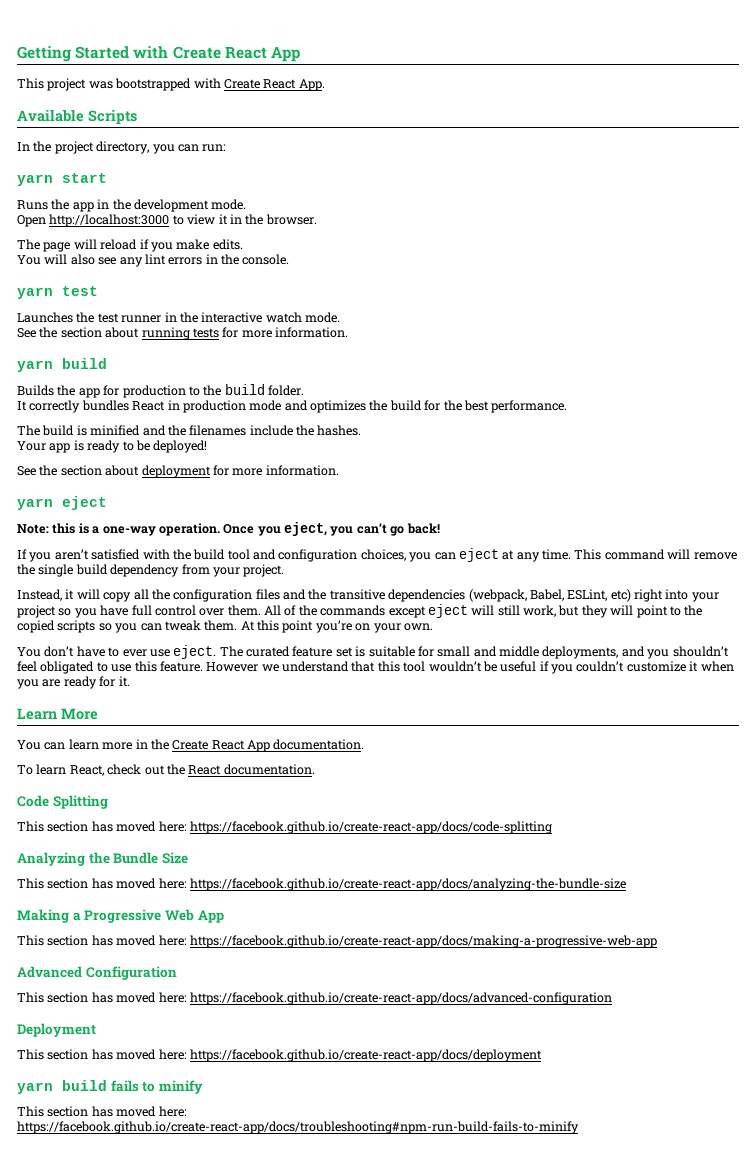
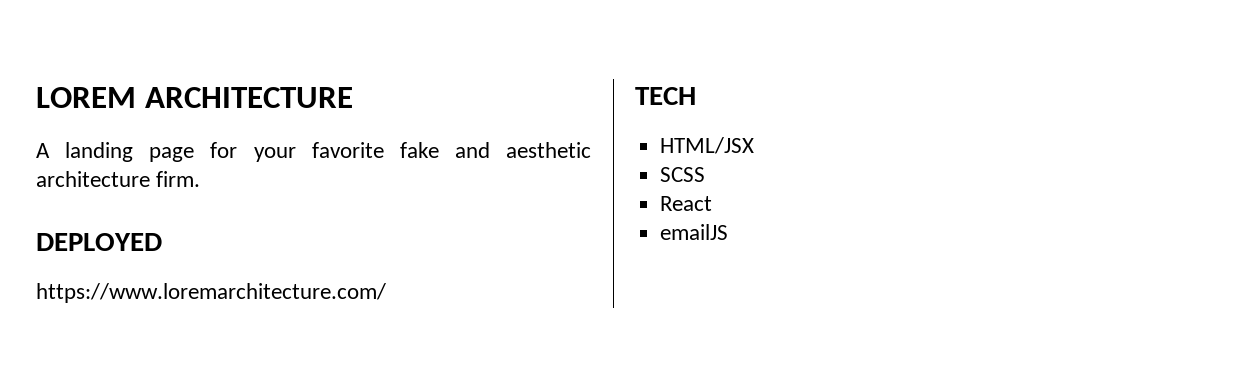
[17,46,300,62] [17,78,325,91] [17,109,137,124] [17,141,227,154] [17,173,107,186] [17,199,247,212] [17,214,317,227] [17,239,243,252] [17,254,290,267] [17,286,98,299] [17,312,340,323] [17,327,348,340] [17,358,107,372] [17,384,304,398] [17,400,568,413] [17,425,362,436] [17,440,208,453] [17,465,339,478] [17,496,107,510] [17,522,440,536] [17,548,737,562] [17,564,285,577] [17,589,719,602] [17,604,703,618] [17,620,433,633] [17,645,729,659] [17,661,734,674] [17,676,130,689] [17,708,98,720] [17,739,365,752] [17,764,315,776] [17,795,108,809] [17,821,552,834] [17,852,188,866] [17,878,626,891] [17,909,224,923] [17,935,657,948] [17,966,177,980] [17,992,612,1005] [17,1023,96,1037] [17,1049,542,1062] [17,1080,203,1094] [17,1106,187,1117] [17,1121,579,1134] Getting Started with Create React App // This project was bootstrapped with Create React App. // Available Scripts // In the project directory, you can run: // yarn start // Runs the app in the development mode. // Open http://localhost:3000 to view it in the browser. // The page will reload if you make edits. // You will also see any lint errors in the console. // yarn test // Launches the test runner in the interactive watch mode. // See the section about running tests for more information. // yarn build // Builds the app for production to the build folder. // It correctly bundles React in production mode and optimizes the build for the best performance. // The build is minified and the filenames include the hashes. // Your app is ready to be deployed! // See the section about deployment for more information. // yarn eject // Note: this is a one-way operation. Once you eject, you can’t go back! // If you aren’t satisfied with the build tool and configuration choices, you can eject at any time. This command will remove the single build dependency from your project. // Instead, it will copy all the configuration files and the transitive dependencies (webpack, Babel, ESLint, etc) right into your project so you have full control over them. All of the commands except eject will still work, but they will point to the copied scripts so you can tweak them. At this point you’re on your own. // You don’t have to ever use eject. The curated feature set is suitable for small and middle deployments, and you shouldn’t feel obligated to use this feature. However we understand that this tool wouldn’t be useful if you couldn’t customize it when you are ready for it. // Learn More // You can learn more in the Create React App documentation. // To learn React, check out the React documentation. // Code Splitting // This section has moved here: https://facebook.github.io/create-react-app/docs/code-splitting // Analyzing the Bundle Size // This section has moved here: https://facebook.github.io/create-react-app/docs/analyzing-the-bundle-size // Making a Progressive Web App // This section has moved here: https://facebook.github.io/create-react-app/docs/making-a-progressive-web-app // Advanced Configuration // This section has moved here: https://facebook.github.io/create-react-app/docs/advanced-configuration // Deployment // This section has moved here: https://facebook.github.io/create-react-app/docs/deployment // yarn build fails to minify // This section has moved here: https://facebook.github.io/create-react-app/docs/troubleshooting#npm-run-build-fails-to-minify -> [36,87,353,108] [36,142,591,162] [36,171,201,187] [36,233,162,251] [36,283,386,303] [635,87,696,105] [660,137,755,154] [660,167,706,182] [660,196,713,211] [660,224,729,240] LOREM ARCHITECTURE // A landing page for your favorite fake and aesthetic architecture firm. // DEPLOYED // https://www.loremarchitecture.com/ // TECH // HTML/JSX // SCSS // React // emailJS

